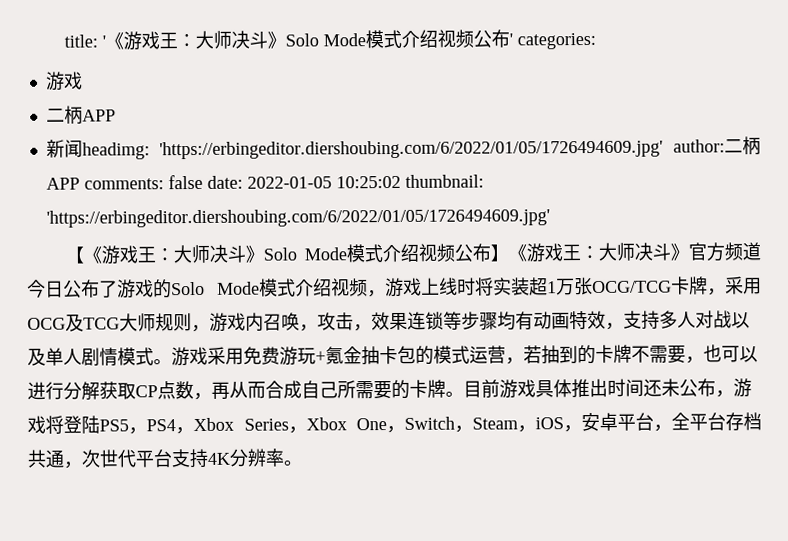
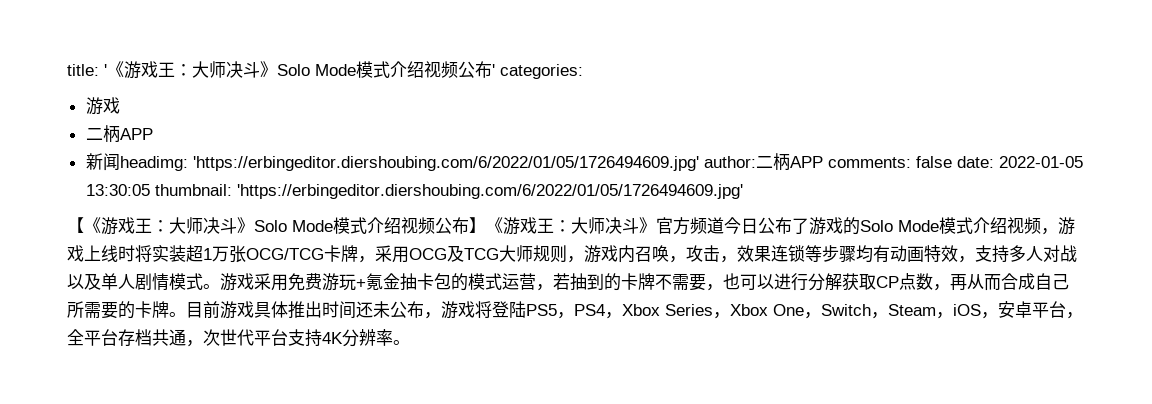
[335,175,401,189] 10:25:02 -> [85,184,150,196] 13:30:05

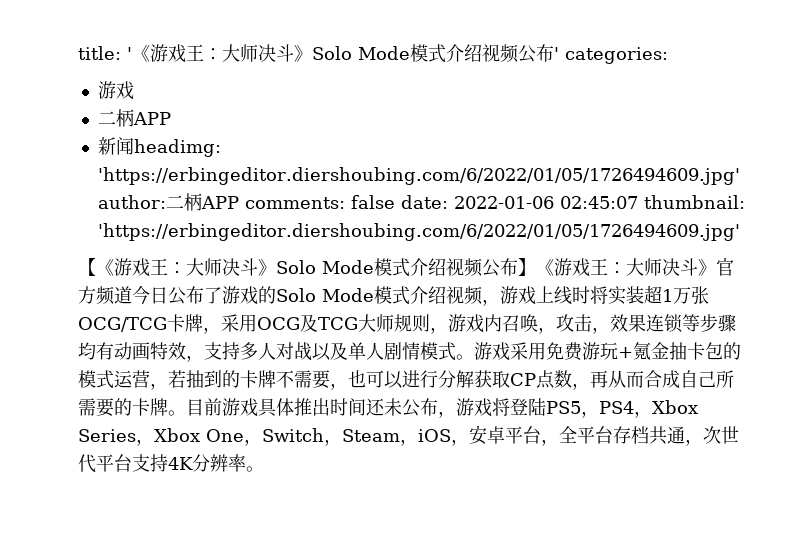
[998,156,1083,168] [85,184,150,196] 2022-01-05 13:30:05 -> [453,196,638,209] 2022-01-06 02:45:07

